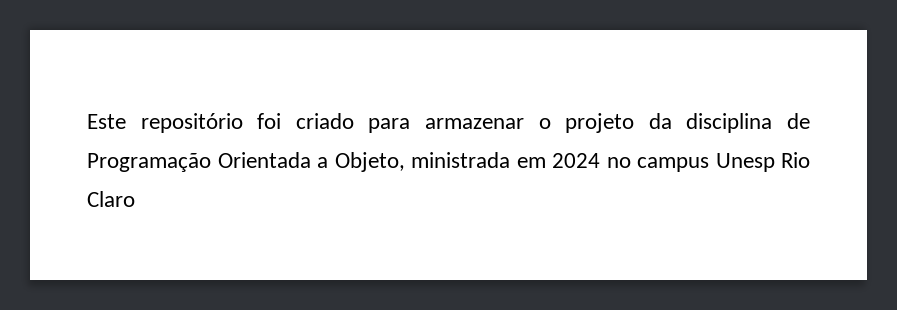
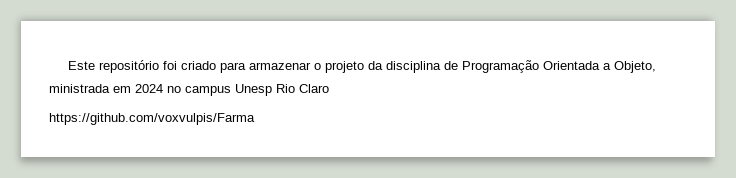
(135, 199) none -> [49,113,255,125] // https://github.com/voxvulpis/Farma

